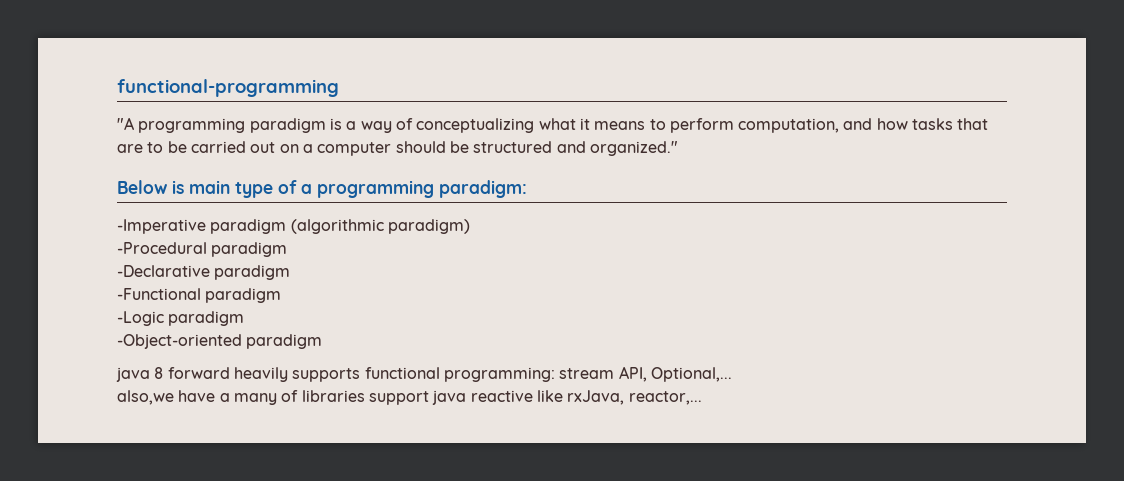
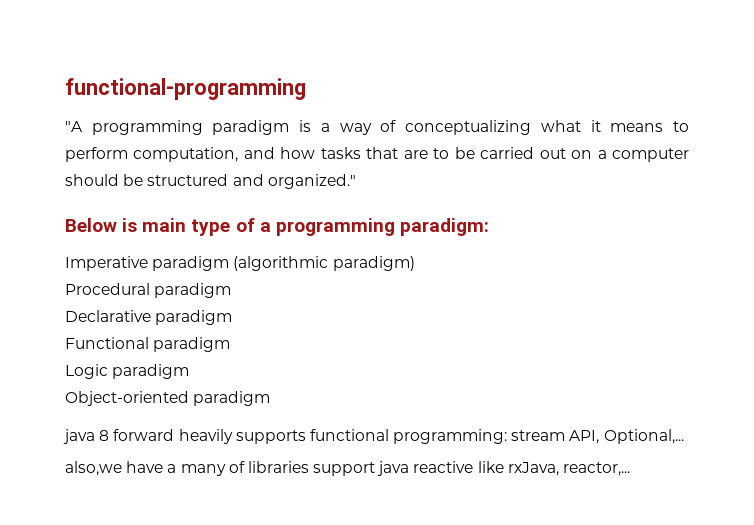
[117,219,206,234] -Imperative -> [65,256,148,271] Imperative
[117,242,288,257] [117,265,291,280] [117,288,282,303] [117,311,245,326] [117,334,242,349] -Procedural paradigm // -Declarative paradigm // -Functional paradigm // -Logic paradigm // -Object-oriented -> [65,283,232,298] [65,310,233,325] [65,337,231,352] [65,364,190,379] [65,391,189,406] Procedural paradigm // Declarative paradigm // Functional paradigm // Logic paradigm // Object-oriented

